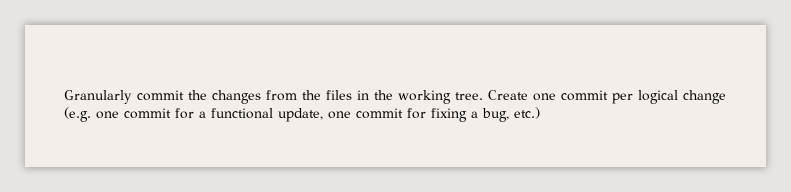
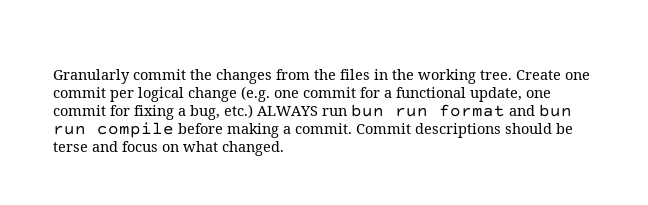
(540, 113) none -> [257,104,572,117] [53,122,573,138] [53,141,284,156] ALWAYS run bun run format and bun run compile before making a commit. Commit descriptions should be terse and focus on what changed.

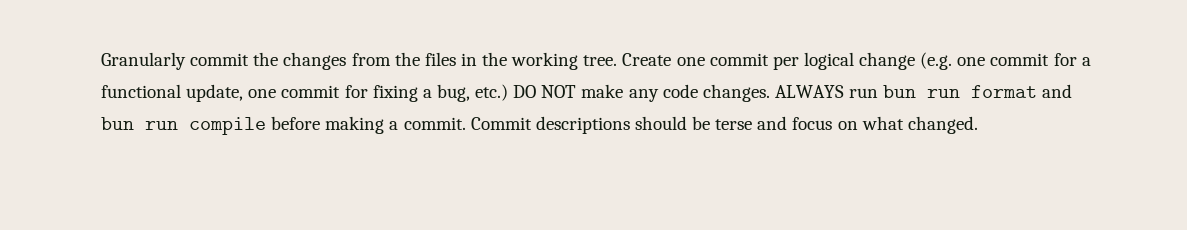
(253, 111) none -> [513,84,770,102] DO NOT make any code changes.

